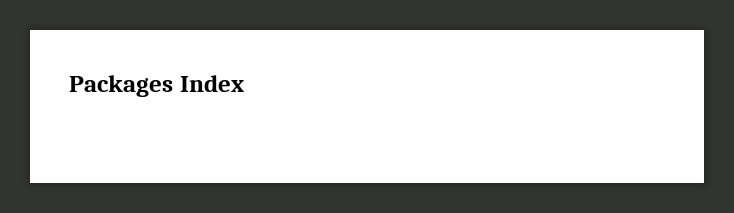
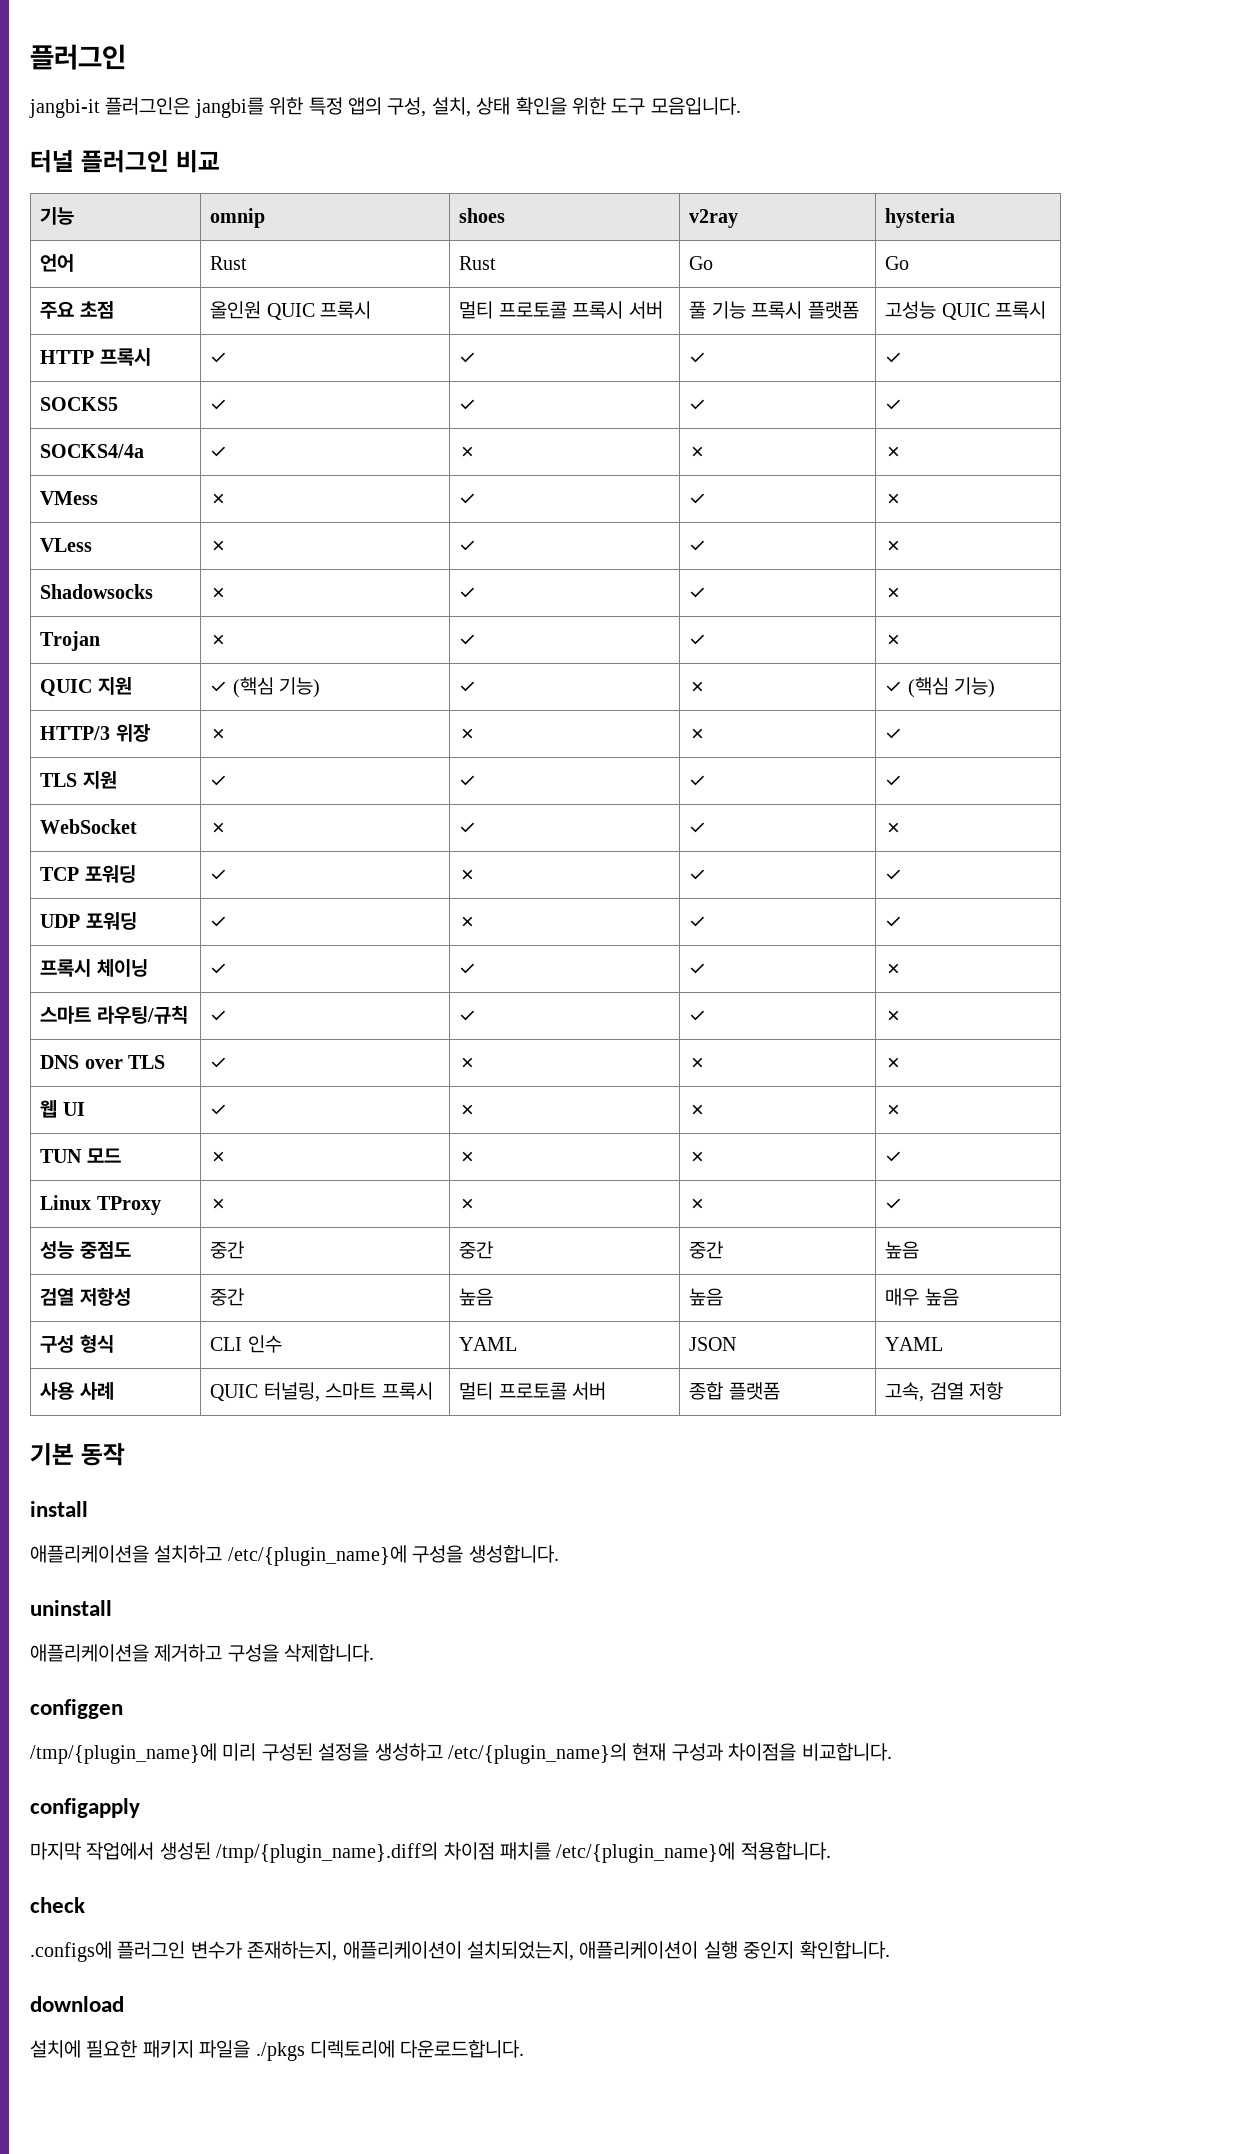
[69,75,244,97] Packages Index -> [30,44,126,70] [29,97,741,118] [30,150,220,173] [40,207,75,225] [210,208,266,228] [459,208,506,223] [689,209,739,228] [885,208,956,228] [40,254,75,272] [210,256,248,270] [459,256,497,270] [689,256,714,270] [885,256,910,270] [40,301,114,319] [210,301,372,320] [459,301,663,319] [689,301,859,319] [885,301,1047,320] [40,348,151,366] [210,352,228,364] [459,352,477,364] [689,352,707,364] [885,352,903,364] [40,397,119,411] [210,399,228,411] [459,399,477,411] [689,399,707,411] [885,399,903,411] [40,444,145,458] [210,446,228,458] [459,446,477,458] [689,446,707,458] [885,446,903,458] [40,491,99,505] [210,493,228,505] [459,493,477,505] [689,493,707,505] [885,493,903,505] [40,538,93,552] [210,540,228,552] [459,540,477,552] [689,540,707,552] [885,540,903,552] [40,584,154,599] [210,587,228,599] [459,587,477,599] [689,587,707,599] [885,587,903,599] [40,631,101,651] [210,634,228,646] [459,634,477,646] [689,634,707,646] [885,634,903,646] [40,677,132,697] [210,677,321,698] [459,681,477,693] [689,681,707,693] [885,677,996,698] [40,724,151,742] [210,728,228,740] [459,728,477,740] [689,728,707,740] [885,728,903,740] [40,771,117,789] [210,775,228,787] [459,775,477,787] [689,775,707,787] [885,775,903,787] [40,819,138,834] [210,822,228,834] [459,822,477,834] [689,822,707,834] [885,822,903,834] [40,865,136,883] [210,869,228,881] [459,869,477,881] [689,869,707,881] [885,869,903,881] [40,912,137,930] [210,916,228,928] [459,916,477,928] [689,916,707,928] [885,916,903,928] [40,959,148,977] [210,963,228,975] [459,963,477,975] [689,963,707,975] [885,963,903,975] [40,1005,188,1024] [210,1010,228,1022] [459,1010,477,1022] [689,1010,707,1022] [885,1010,903,1022] [40,1055,166,1069] [210,1057,228,1069] [459,1057,477,1069] [689,1057,707,1069] [885,1057,903,1069] [40,1100,85,1118] [210,1104,228,1116] [459,1104,477,1116] [689,1104,707,1116] [885,1104,903,1116] [40,1148,121,1163] [210,1151,228,1163] [459,1151,477,1163] [689,1151,707,1163] [885,1151,903,1163] [40,1195,161,1215] [210,1198,228,1210] [459,1198,477,1210] [689,1198,707,1210] [885,1198,903,1210] [40,1241,131,1259] [210,1241,245,1259] [459,1241,494,1259] [689,1241,724,1259] [885,1241,920,1259] [40,1287,131,1306] [210,1288,245,1306] [459,1288,494,1306] [689,1288,724,1306] [885,1288,959,1306] [40,1334,114,1353] [210,1335,282,1353] [459,1337,518,1351] [689,1337,737,1351] [885,1337,944,1351] [40,1382,114,1400] [210,1382,433,1402] [459,1382,607,1400] [689,1382,780,1400] [885,1382,1004,1402] [30,1443,125,1466] [30,1501,88,1517] [30,1545,559,1566] [30,1600,112,1616] [30,1644,375,1662] [30,1699,123,1719] [30,1743,892,1764] [30,1798,140,1818] [30,1842,831,1863] [30,1897,85,1913] [30,1941,890,1962] [30,1996,124,2012] [30,2040,525,2061] 플러그인 // jangbi-it 플러그인은 jangbi를 위한 특정 앱의 구성, 설치, 상태 확인을 위한 도구 모음입니다. // 터널 플러그인 비교 // 기능 | omnip | shoes | v2ray | hysteria // 언어 | Rust | Rust | Go | Go // 주요 초점 | 올인원 QUIC 프록시 | 멀티 프로토콜 프록시 서버 | 풀 기능 프록시 플랫폼 | 고성능 QUIC 프록시 // HTTP 프록시 | ✓ | ✓ | ✓ | ✓ // SOCKS5 | ✓ | ✓ | ✓ | ✓ // SOCKS4/4a | ✓ | ✗ | ✗ | ✗ // VMess | ✗ | ✓ | ✓ | ✗ // VLess | ✗ | ✓ | ✓ | ✗ // Shadowsocks | ✗ | ✓ | ✓ | ✗ // Trojan | ✗ | ✓ | ✓ | ✗ // QUIC 지원 | ✓ (핵심 기능) | ✓ | ✗ | ✓ (핵심 기능) // HTTP/3 위장 | ✗ | ✗ | ✗ | ✓ // TLS 지원 | ✓ | ✓ | ✓ | ✓ // WebSocket | ✗ | ✓ | ✓ | ✗ // TCP 포워딩 | ✓ | ✗ | ✓ | ✓ // UDP 포워딩 | ✓ | ✗ | ✓ | ✓ // 프록시 체이닝 | ✓ | ✓ | ✓ | ✗ // 스마트 라우팅/규칙 | ✓ | ✓ | ✓ | ✗ // DNS over TLS | ✓ | ✗ | ✗ | ✗ // 웹 UI | ✓ | ✗ | ✗ | ✗ // TUN 모드 | ✗ | ✗ | ✗ | ✓ // Linux TProxy | ✗ | ✗ | ✗ | ✓ // 성능 중점도 | 중간 | 중간 | 중간 | 높음 // 검열 저항성 | 중간 | 높음 | 높음 | 매우 높음 // 구성 형식 | CLI 인수 | YAML | JSON | YAML // 사용 사례 | QUIC 터널링, 스마트 프록시 | 멀티 프로토콜 서버 | 종합 플랫폼 | 고속, 검열 저항 // 기본 동작 // install // 애플리케이션을 설치하고 /etc/{plugin_name}에 구성을 생성합니다. // uninstall // 애플리케이션을 제거하고 구성을 삭제합니다. // configgen // /tmp/{plugin_name}에 미리 구성된 설정을 생성하고 /etc/{plugin_name}의 현재 구성과 차이점을 비교합니다. // configapply // 마지막 작업에서 생성된 /tmp/{plugin_name}.diff의 차이점 패치를 /etc/{plugin_name}에 적용합니다. // check // .configs에 플러그인 변수가 존재하는지, 애플리케이션이 설치되었는지, 애플리케이션이 실행 중인지 확인합니다. // download // 설치에 필요한 패키지 파일을 ./pkgs 디렉토리에 다운로드합니다.

